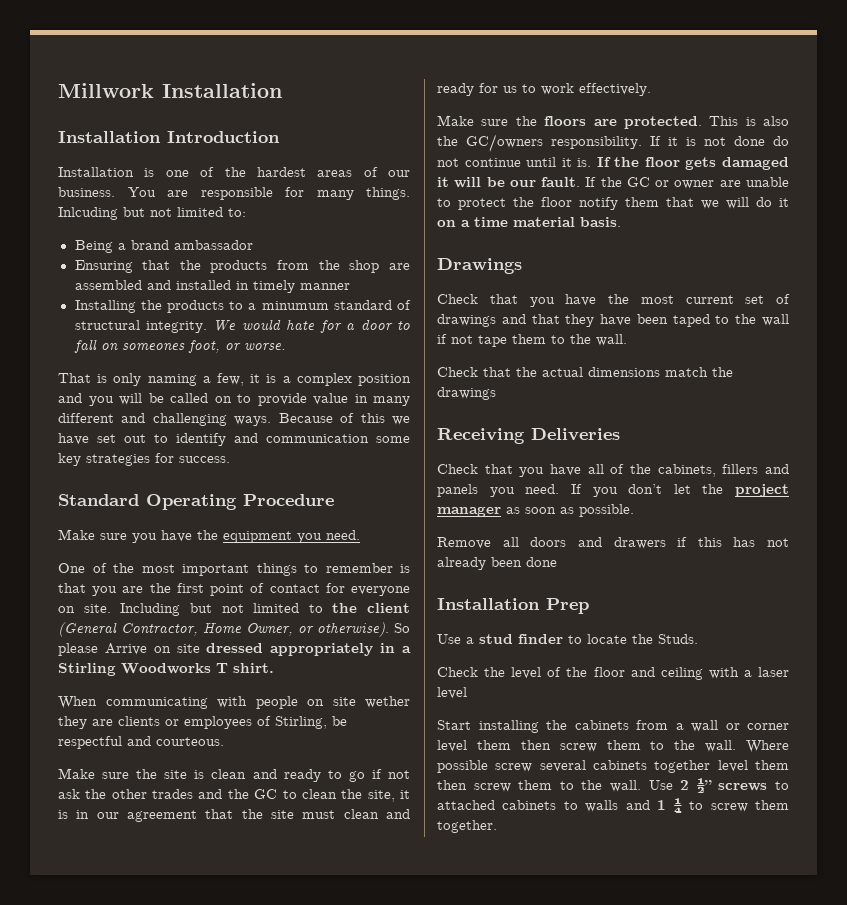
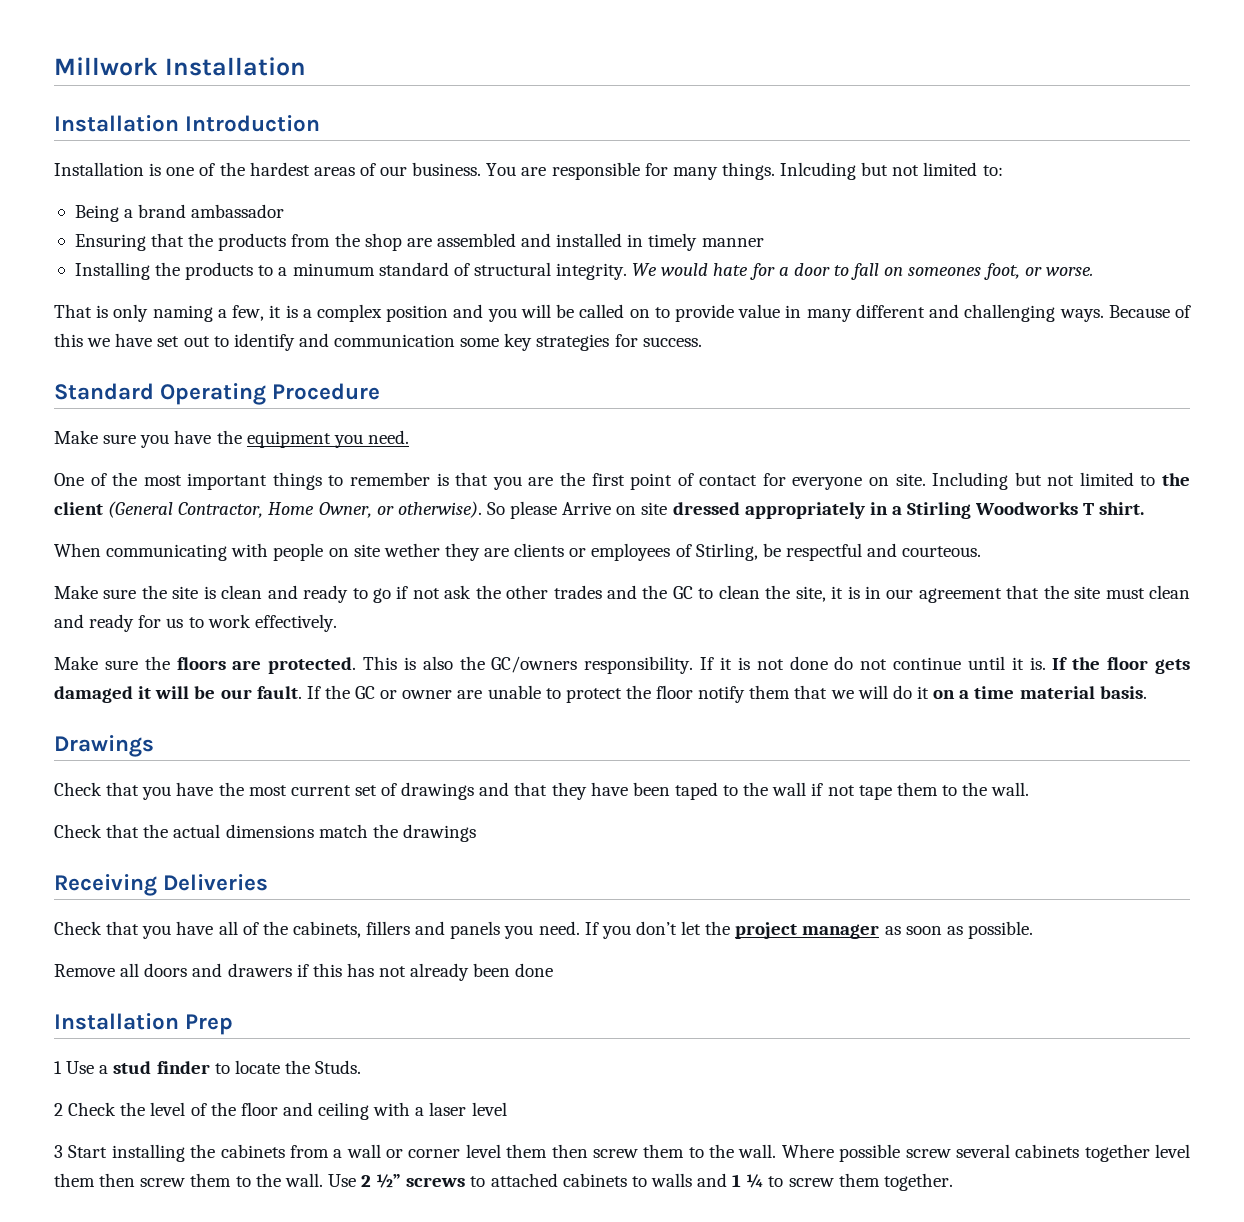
(589, 606) none -> [54,1061,62,1074] 1
(698, 639) none -> [54,1103,63,1116] 2
(467, 693) none -> [54,1145,63,1158] 3

